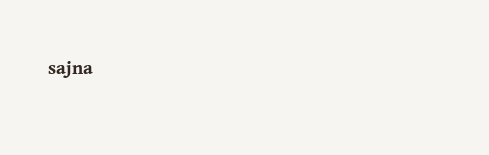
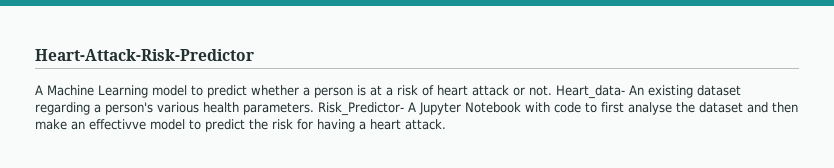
[48,61,93,78] sajna -> [35,49,254,61] [35,85,741,99] [35,102,798,116] [35,119,446,132] Heart-Attack-Risk-Predictor // A Machine Learning model to predict whether a person is at a risk of heart attack or not. Heart_data- An existing dataset regarding a person's various health parameters. Risk_Predictor- A Jupyter Notebook with code to first analyse the dataset and then make an effectivve model to predict the risk for having a heart attack.

